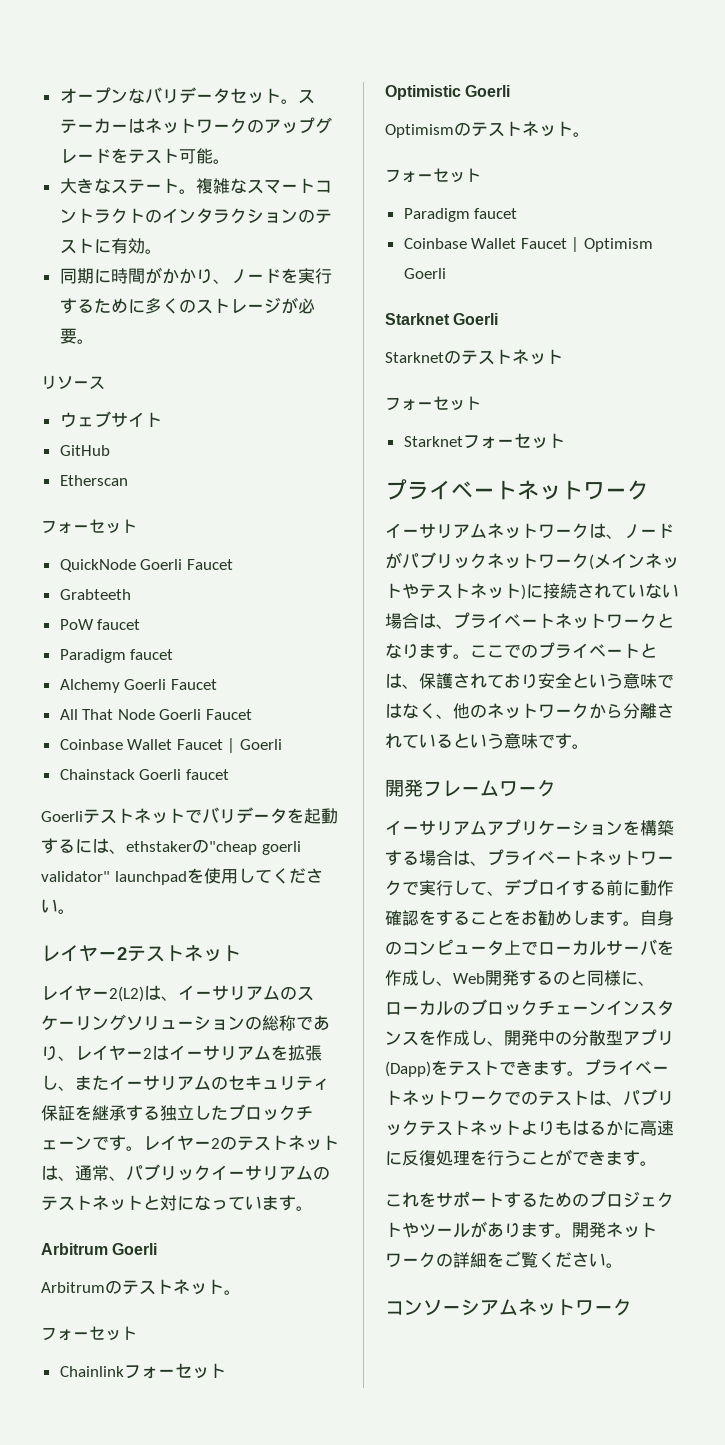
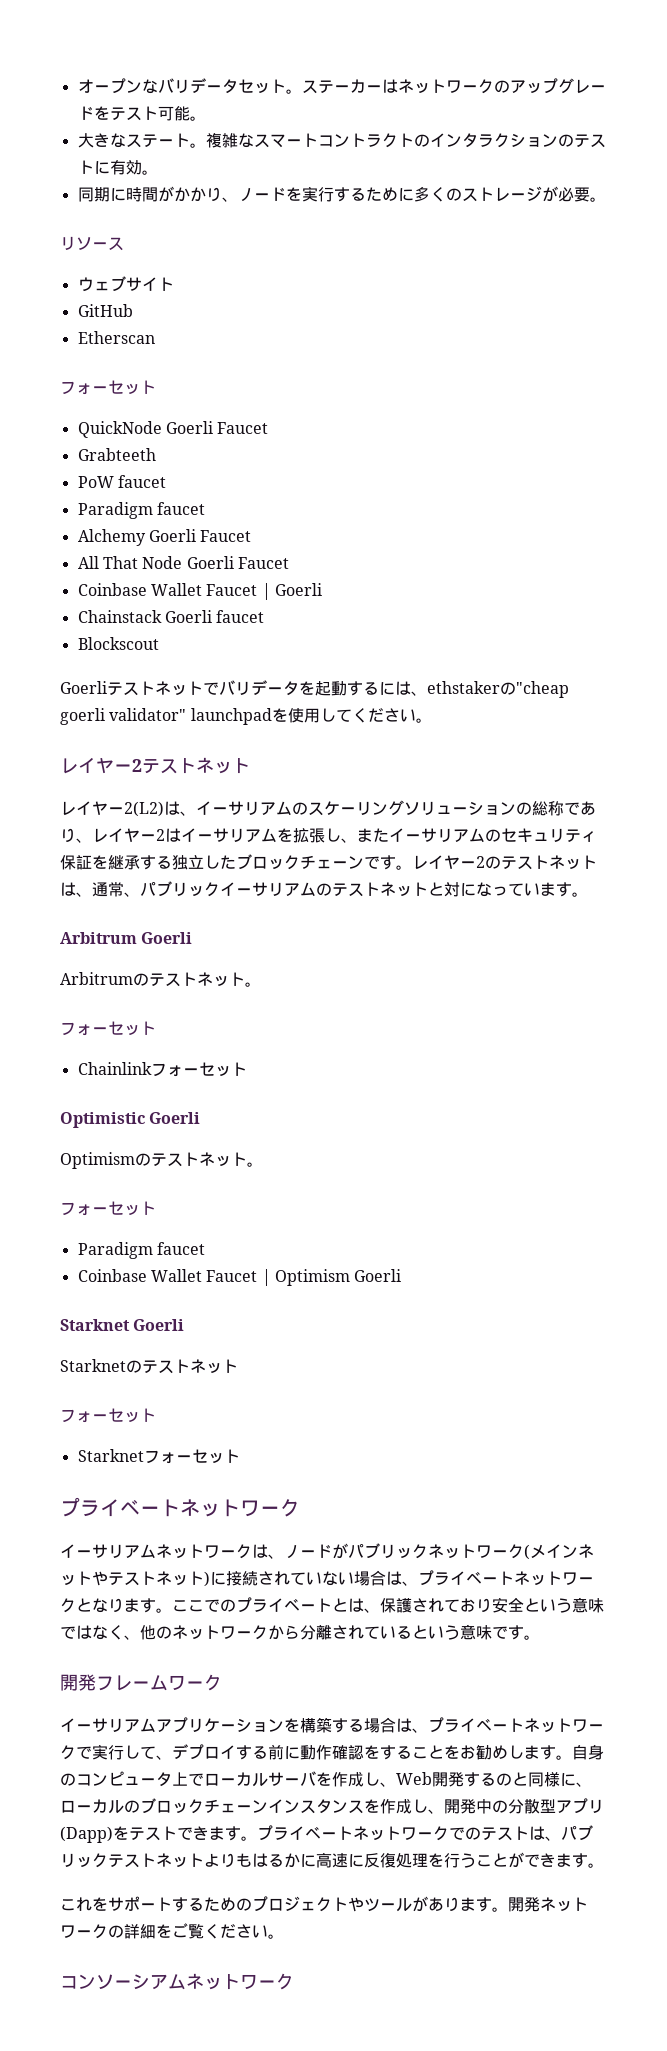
(229, 774) none -> [77,637,159,650] // Blockscout

